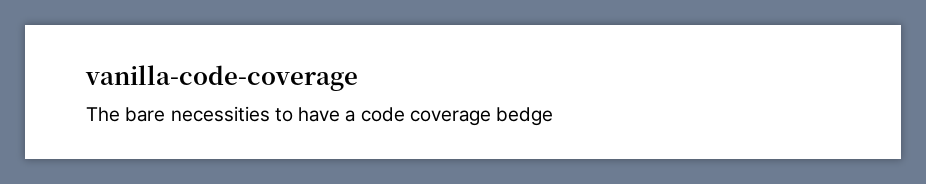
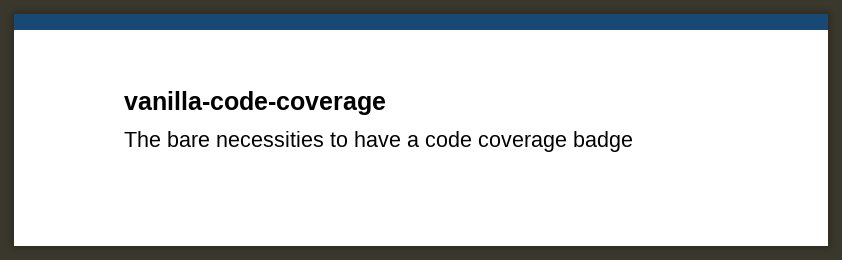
[496,107,554,126] bedge -> [573,131,633,152] badge

